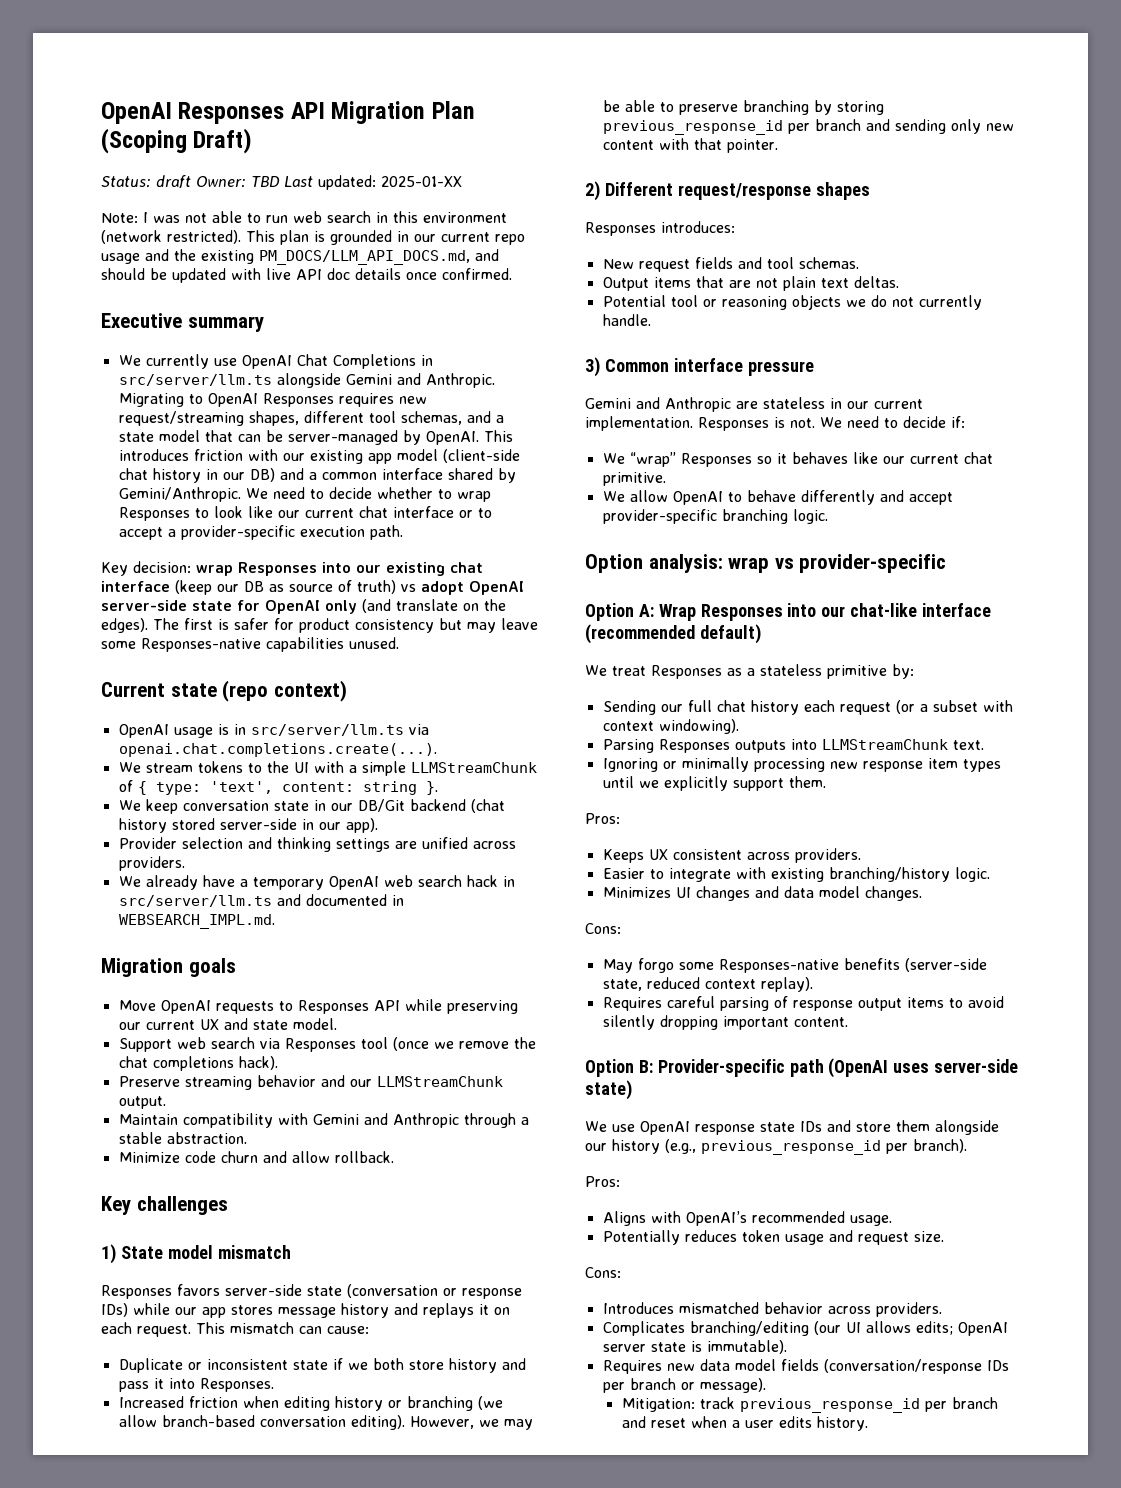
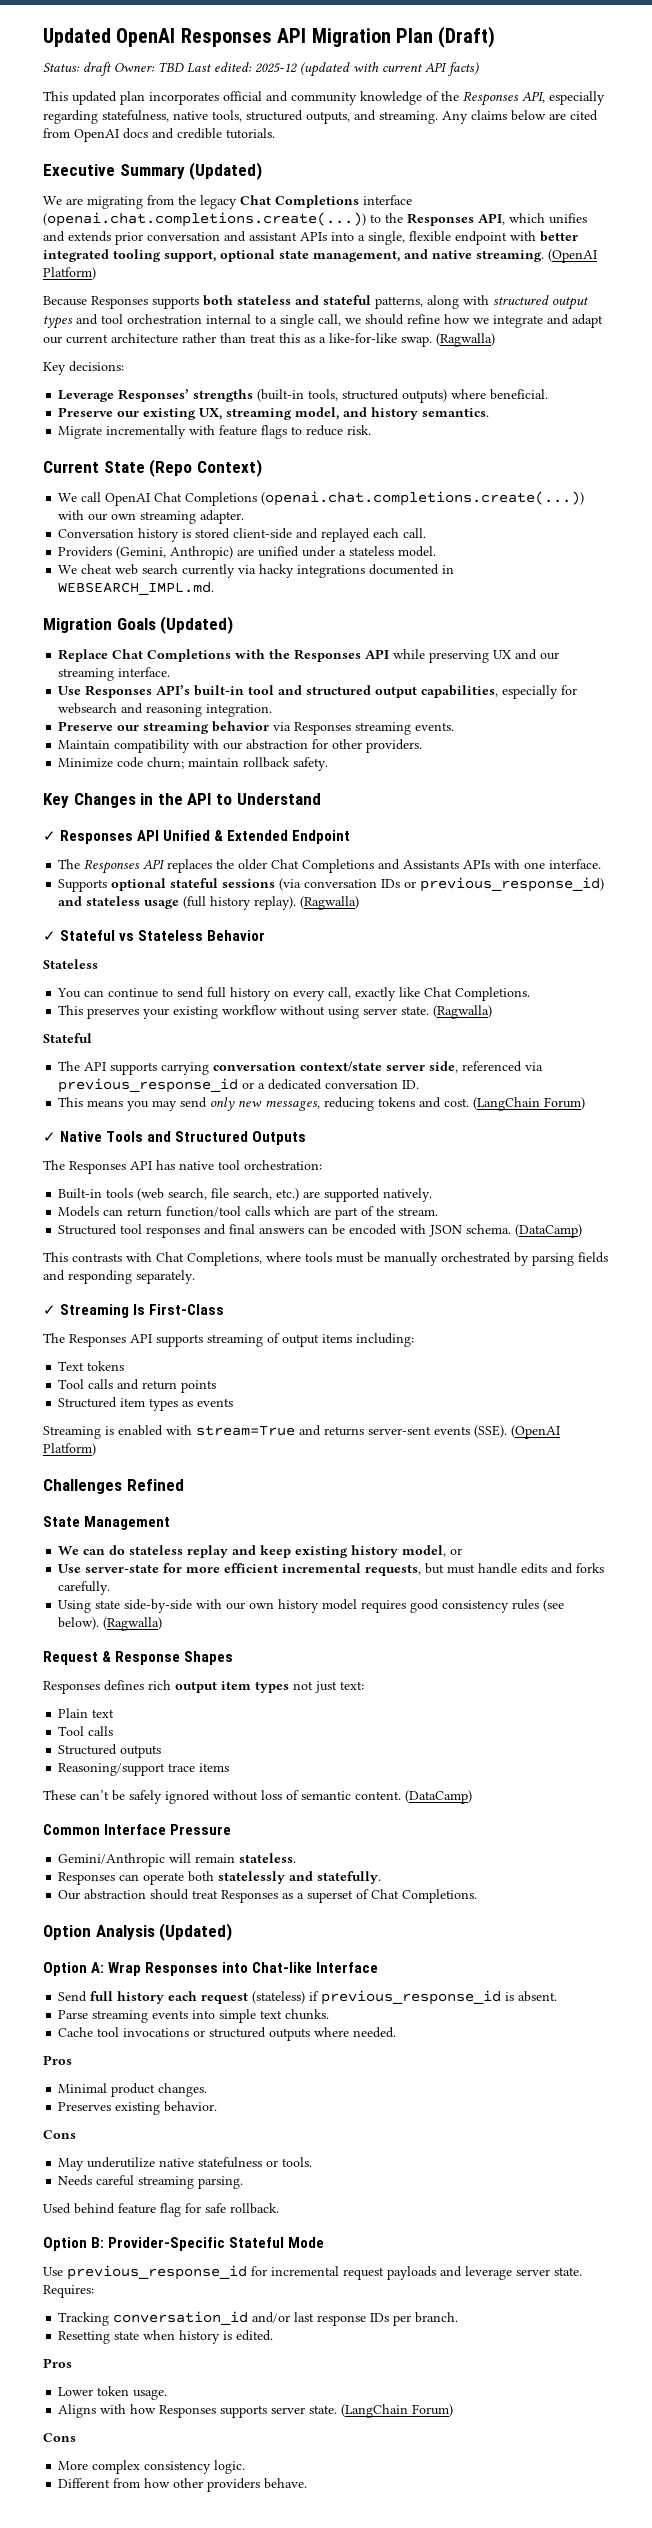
(101, 113) none -> [43,28,111,47] Updated
[101,128,253,154] (Scoping Draft) -> [438,26,496,48] (Draft)
[318,175,462,190] [101,211,507,223] [101,230,525,245] [101,249,499,265] [101,268,512,283] [101,313,264,332] [118,354,237,369] updated: 2025-01-XX // Note: I was not able to run web search in this environment (network restricted). This plan is grounded in our current repo usage and the existing PM_DOCS/LLM_API_DOCS.md, and should be updated with live API doc details once confirmed. // Executive summary // We currently use -> [214,62,479,77] [43,91,605,106] [43,110,598,124] [43,128,275,142] [43,162,263,180] [43,195,412,209] [43,212,587,227] [43,231,578,245] [43,249,597,263] [43,267,96,280] [43,295,589,310] [43,314,603,329] [43,333,495,347] [43,361,124,375] [58,389,549,403] [58,407,490,420] [58,425,372,439] [43,459,262,477] [58,492,102,502] edited: 2025-12 (updated with current API facts) // This updated plan incorporates official and community knowledge of the Responses API, especially regarding statefulness, native tools, structured outputs, and streaming. Any claims below are cited from OpenAI docs and credible tutorials. // Executive Summary (Updated) // We are migrating from the legacy Chat Completions interface (openai.chat.completions.create(...)) to the Responses API, which unifies and extends prior conversation and assistant APIs into a single, flexible endpoint with better integrated tooling support, optional state management, and native streaming. (OpenAI Platform) // Because Responses supports both stateless and stateful patterns, along with structured output types and tool orchestration internal to a single call, we should refine how we integrate and adapt our current architecture rather than treat this as a like-for-like swap. (Ragwalla) // Key decisions: // Leverage Responses’ strengths (built-in tools, structured outputs) where beneficial. // Preserve our existing UX, streaming model, and history semantics. // Migrate incrementally with feature flags to reduce risk. // Current State (Repo Context) // We call
[420,355,433,366] [118,373,495,388] [118,393,427,407] [118,411,504,426] [118,430,513,445] [118,449,520,464] [118,468,516,483] [118,487,491,502] [118,506,492,521] [118,525,403,540] [101,561,483,576] [101,580,524,595] [101,599,506,614] [101,618,538,633] [101,637,399,652] [101,680,347,702] [118,724,429,738] [118,743,437,757] [118,761,537,776] [118,780,438,795] [118,799,505,814] [118,818,378,833] [118,837,516,852] [118,856,185,871] [118,875,515,890] [118,894,404,907] [118,914,275,929] [101,958,236,977] [118,999,518,1014] [118,1018,337,1030] [118,1037,536,1052] [118,1056,278,1071] [118,1075,503,1090] [118,1096,166,1109] [118,1113,529,1128] [118,1132,247,1144] [118,1151,394,1163] [101,1196,228,1215] [101,1244,291,1264] [101,1284,522,1299] [101,1303,510,1318] [101,1322,369,1337] [118,1358,526,1373] [118,1378,274,1392] [118,1396,503,1411] [118,1415,533,1430] [602,100,884,115] [602,119,1014,135] [602,138,778,153] [585,181,870,201] [585,221,735,236] [602,257,859,272] [602,276,899,291] [602,295,982,310] [602,314,651,326] [585,357,814,377] [585,397,923,412] [585,416,965,431] [602,452,993,467] [602,472,666,486] [602,490,953,505] [602,509,828,524] [585,554,947,573] in src/server/llm.ts alongside Gemini and Anthropic. Migrating to OpenAI Responses requires new request/streaming shapes, different tool schemas, and a state model that can be server-managed by OpenAI. This introduces friction with our existing app model (client-side chat history in our DB) and a common interface shared by Gemini/Anthropic. We need to decide whether to wrap Responses to look like our current chat interface or to accept a provider-specific execution path. // Key decision: wrap Responses into our existing chat interface (keep our DB as source of truth) vs adopt OpenAI server-side state for OpenAI only (and translate on the edges). The first is safer for product consistency but may leave some Responses-native capabilities unused. // Current state (repo context) // OpenAI usage is in src/server/llm.ts via openai.chat.completions.create(...). // We stream tokens to the UI with a simple LLMStreamChunk of { type: 'text', content: string }. // We keep conversation state in our DB/Git backend (chat history stored server-side in our app). // Provider selection and thinking settings are unified across providers. // We already have a temporary OpenAI web search hack in src/server/llm.ts and documented in WEBSEARCH_IMPL.md. // Migration goals // Move OpenAI requests to Responses API while preserving our current UX and state model. // Support web search via Responses tool (once we remove the chat completions hack). // Preserve streaming behavior and our LLMStreamChunk output. // Maintain compatibility with Gemini and Anthropic through a stable abstraction. // Minimize code churn and allow rollback. // Key challenges // 1) State model mismatch // Responses favors server-side state (conversation or response IDs) while our app stores message history and replays it on each request. This mismatch can cause: // Duplicate or inconsistent state if we both store history and pass it into Responses. // Increased friction when editing history or branching (we allow branch-based conversation editing). However, we may be able to preserve branching by storing previous_response_id per branch and sending only new content with that pointer. // 2) Different request/response shapes // Responses introduces: // New request fields and tool schemas. // Output items that are not plain text deltas. // Potential tool or reasoning objects we do not currently handle. // 3) Common interface pressure // Gemini and Anthropic are stateless in our current implementation. Responses is not. We need to decide if: // We “wrap” Responses so it behaves like our current chat primitive. // We allow OpenAI to behave differently and accept provider-specific branching logic. // Option analysis: wrap vs provider-specific -> [261,491,585,506] [58,510,245,524] [58,528,427,542] [58,546,437,560] [58,564,455,578] [58,582,215,595] [43,616,234,634] [58,649,560,663] [58,667,171,681] [58,685,578,699] [58,703,273,717] [58,721,455,735] [58,739,423,753] [58,757,329,771] [43,793,321,808] [43,830,351,844] [58,859,602,874] [58,877,605,892] [58,896,360,910] [43,930,266,941] [43,959,98,969] [57,987,531,1001] [58,1005,493,1019] [43,1033,92,1043] [58,1061,544,1075] [58,1078,420,1093] [58,1097,586,1111] [43,1131,307,1145] [43,1160,322,1174] [58,1188,433,1202] [58,1206,439,1220] [58,1224,583,1238] [43,1252,608,1266] [43,1270,195,1284] [43,1304,225,1318] [43,1333,414,1347] [58,1361,125,1371] [58,1379,217,1393] [58,1397,234,1411] [43,1425,560,1439] [43,1443,96,1456] [43,1479,184,1494] [43,1516,171,1530] [58,1545,463,1558] [58,1563,605,1576] [58,1581,111,1595] [58,1599,565,1613] [58,1617,163,1631] [43,1651,234,1665] [43,1680,364,1694] [58,1708,115,1718] [58,1726,114,1736] [58,1744,162,1758] [58,1763,230,1776] [43,1790,472,1804] [43,1824,232,1835] [58,1853,297,1867] [58,1871,382,1885] [58,1889,478,1903] [43,1923,233,1941] (openai.chat.completions.create(...)) with our own streaming adapter. // Conversation history is stored client-side and replayed each call. // Providers (Gemini, Anthropic) are unified under a stateless model. // We cheat web search currently via hacky integrations documented in WEBSEARCH_IMPL.md. // Migration Goals (Updated) // Replace Chat Completions with the Responses API while preserving UX and our streaming interface. // Use Responses API’s built-in tool and structured output capabilities, especially for websearch and reasoning integration. // Preserve our streaming behavior via Responses streaming events. // Maintain compatibility with our abstraction for other providers. // Minimize code churn; maintain rollback safety. // Key Changes in the API to Understand // ✓ Responses API Unified & Extended Endpoint // The Responses API replaces the older Chat Completions and Assistants APIs with one interface. // Supports optional stateful sessions (via conversation IDs or previous_response_id) and stateless usage (full history replay). (Ragwalla) // ✓ Stateful vs Stateless Behavior // Stateless // You can continue to send full history on every call, exactly like Chat Completions. // This preserves your existing workflow without using server state. (Ragwalla) // Stateful // The API supports carrying conversation context/state server side, referenced via previous_response_id or a dedicated conversation ID. // This means you may send only new messages, reducing tokens and cost. (LangChain Forum) // ✓ Native Tools and Structured Outputs // The Responses API has native tool orchestration: // Built-in tools (web search, file search, etc.) are supported natively. // Models can return function/tool calls which are part of the stream. // Structured tool responses and final answers can be encoded with JSON schema. (DataCamp) // This contrasts with Chat Completions, where tools must be manually orchestrated by parsing fields and responding separately. // ✓ Streaming Is First-Class // The Responses API supports streaming of output items including: // Text tokens // Tool calls and return points // Structured item types as events // Streaming is enabled with stream=True and returns server-sent events (SSE). (OpenAI Platform) // Challenges Refined // State Management // We can do stateless replay and keep existing history model, or // Use server-state for more efficient incremental requests, but must handle edits and forks carefully. // Using state side-by-side with our own history model requires good consistency rules (see below). (Ragwalla) // Request & Response Shapes // Responses defines rich output item types not just text: // Plain text // Tool calls // Structured outputs // Reasoning/support trace items // These can’t be safely ignored without loss of semantic content. (DataCamp) // Common Interface Pressure // Gemini/Anthropic will remain stateless. // Responses can operate both statelessly and statefully. // Our abstraction should treat Responses as a superset of Chat Completions. // Option Analysis (Updated)
[821,603,992,617] [585,624,761,644] [585,664,914,679] [602,700,1013,715] [602,719,739,734] [602,739,984,753] [602,757,1001,772] [602,776,826,791] [585,813,620,824] [602,848,861,863] [602,867,990,882] [602,886,922,901] [585,923,621,934] [602,958,987,973] [602,977,813,992] [602,996,1004,1011] [602,1015,848,1030] [585,1058,1019,1078] [585,1080,632,1100] [585,1120,999,1135] [585,1139,967,1155] [585,1176,620,1187] [602,1211,892,1226] [602,1230,944,1245] [585,1267,621,1278] [602,1302,942,1317] [602,1321,1008,1336] [602,1340,787,1354] [602,1359,1009,1374] [602,1378,766,1393] [621,1397,998,1413] [621,1416,868,1431] our chat-like interface (recommended default) // We treat Responses as a stateless primitive by: // Sending our full chat history each request (or a subset with context windowing). // Parsing Responses outputs into LLMStreamChunk text. // Ignoring or minimally processing new response item types until we explicitly support them. // Pros: // Keeps UX consistent across providers. // Easier to integrate with existing branching/history logic. // Minimizes UI changes and data model changes. // Cons: // May forgo some Responses-native benefits (server-side state, reduced context replay). // Requires careful parsing of response output items to avoid silently dropping important content. // Option B: Provider-specific path (OpenAI uses server-side state) // We use OpenAI response state IDs and store them alongside our history (e.g., previous_response_id per branch). // Pros: // Aligns with OpenAI’s recommended usage. // Potentially reduces token usage and request size. // Cons: // Introduces mismatched behavior across providers. // Complicates branching/editing (our UI allows edits; OpenAI server state is immutable). // Requires new data model fields (conversation/response IDs per branch or message). // Mitigation: track previous_response_id per branch and reset when a user edits history. -> [252,1962,379,1973] [58,1990,558,2005] [58,2009,330,2023] [58,2027,397,2041] [43,2055,72,2065] [58,2083,208,2097] [58,2101,218,2115] [43,2130,76,2139] [58,2157,313,2171] [58,2175,244,2189] [43,2203,279,2217] [43,2237,325,2251] [43,2265,582,2280] [43,2285,94,2298] [58,2311,459,2326] [58,2330,274,2344] [43,2358,72,2368] [58,2386,168,2400] [58,2404,454,2418] [43,2433,76,2442] [58,2460,246,2474] [58,2478,308,2492] Chat-like Interface // Send full history each request (stateless) if previous_response_id is absent. // Parse streaming events into simple text chunks. // Cache tool invocations or structured outputs where needed. // Pros // Minimal product changes. // Preserves existing behavior. // Cons // May underutilize native statefulness or tools. // Needs careful streaming parsing. // Used behind feature flag for safe rollback. // Option B: Provider-Specific Stateful Mode // Use previous_response_id for incremental request payloads and leverage server state. Requires: // Tracking conversation_id and/or last response IDs per branch. // Resetting state when history is edited. // Pros // Lower token usage. // Aligns with how Responses supports server state. (LangChain Forum) // Cons // More complex consistency logic. // Different from how other providers behave.

